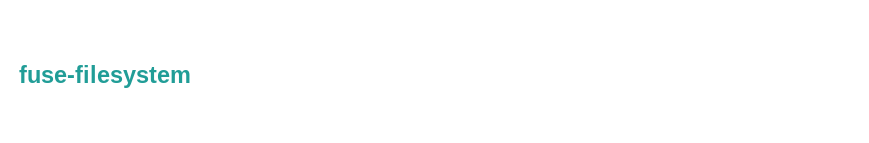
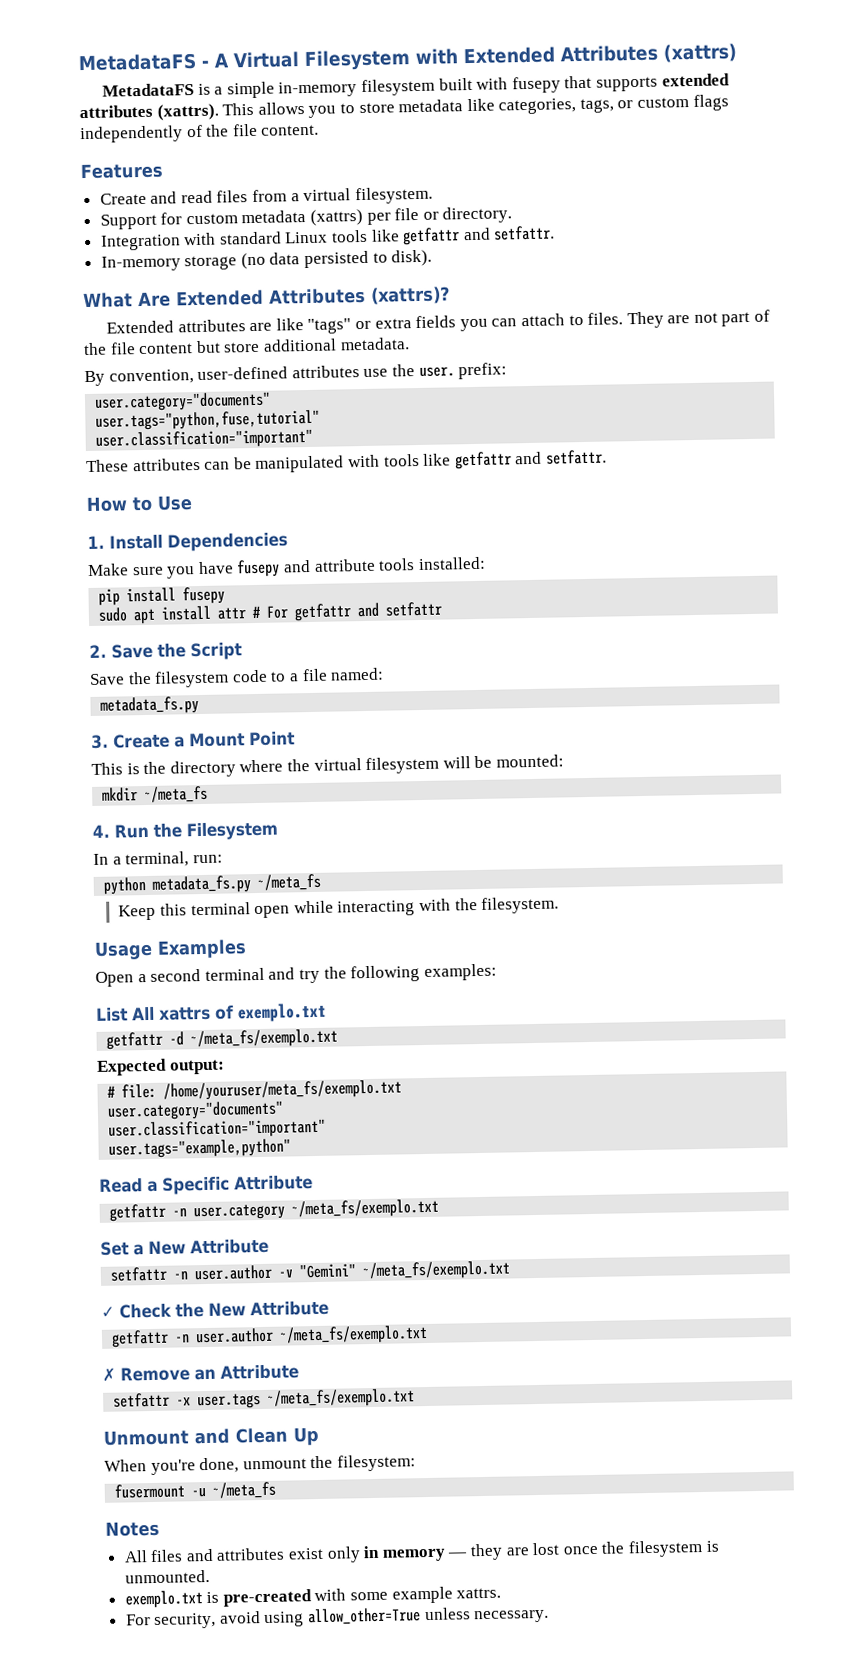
[19,65,191,88] fuse-filesystem -> [78,43,737,72] [102,73,730,99] [79,94,729,121] [80,123,320,144] [80,162,163,180] [99,186,433,205] [99,206,513,230] [100,225,556,251] [100,249,433,272] [83,286,450,309] [106,309,771,334] [83,337,410,356] [84,362,508,387] [94,391,272,412] [95,409,321,431] [95,428,314,450] [86,449,607,473] [86,495,193,513] [87,532,288,552] [87,556,486,579] [98,586,226,606] [98,601,443,625] [89,642,242,661] [89,667,385,688] [100,696,200,715] [91,731,295,749] [91,754,564,778] [102,785,209,804] [92,821,278,841] [93,851,223,868] [103,873,322,895] [118,896,560,921] [94,939,247,960] [95,963,497,987] [96,1002,327,1023] [106,1028,339,1050] [96,1058,225,1076] [107,1079,403,1101] [107,1100,285,1121] [108,1118,327,1140] [108,1138,292,1159] [99,1175,313,1195] [109,1198,440,1222] [100,1238,269,1256] [110,1260,511,1282] [101,1300,329,1319] [111,1324,429,1348] [102,1364,299,1382] [113,1388,416,1410] [103,1426,319,1446] [104,1454,416,1476] [114,1481,277,1499] [105,1520,160,1537] [123,1540,720,1563] [124,1569,210,1584] [124,1586,502,1609] [125,1607,550,1629] MetadataFS - A Virtual Filesystem with Extended Attributes (xattrs) // MetadataFS is a simple in-memory filesystem built with fusepy that supports extended attributes (xattrs). This allows you to store metadata like categories, tags, or custom flags independently of the file content. // Features // Create and read files from a virtual filesystem. // Support for custom metadata (xattrs) per file or directory. // Integration with standard Linux tools like getfattr and setfattr. // In-memory storage (no data persisted to disk). // What Are Extended Attributes (xattrs)? // Extended attributes are like "tags" or extra fields you can attach to files. They are not part of the file content but store additional metadata. // By convention, user-defined attributes use the user. prefix: // user.category="documents" // user.tags="python,fuse,tutorial" // user.classification="important" // These attributes can be manipulated with tools like getfattr and setfattr. // How to Use // 1. Install Dependencies // Make sure you have fusepy and attribute tools installed: // pip install fusepy // sudo apt install attr # For getfattr and setfattr // 2. Save the Script // Save the filesystem code to a file named: // metadata_fs.py // 3. Create a Mount Point // This is the directory where the virtual filesystem will be mounted: // mkdir ~/meta_fs // 4. Run the Filesystem // In a terminal, run: // python metadata_fs.py ~/meta_fs // Keep this terminal open while interacting with the filesystem. // Usage Examples // Open a second terminal and try the following examples: // List All xattrs of exemplo.txt // getfattr -d ~/meta_fs/exemplo.txt // Expected output: // # file: /home/youruser/meta_fs/exemplo.txt // user.category="documents" // user.classification="important" // user.tags="example,python" // Read a Specific Attribute // getfattr -n user.category ~/meta_fs/exemplo.txt // Set a New Attribute // setfattr -n user.author -v "Gemini" ~/meta_fs/exemplo.txt // ✓ Check the New Attribute // getfattr -n user.author ~/meta_fs/exemplo.txt // ✗ Remove an Attribute // setfattr -x user.tags ~/meta_fs/exemplo.txt // Unmount and Clean Up // When you're done, unmount the filesystem: // fusermount -u ~/meta_fs // Notes // All files and attributes exist only in memory — they are lost once the filesystem is unmounted. // exemplo.txt is pre-created with some example xattrs. // For security, avoid using allow_other=True unless necessary.

